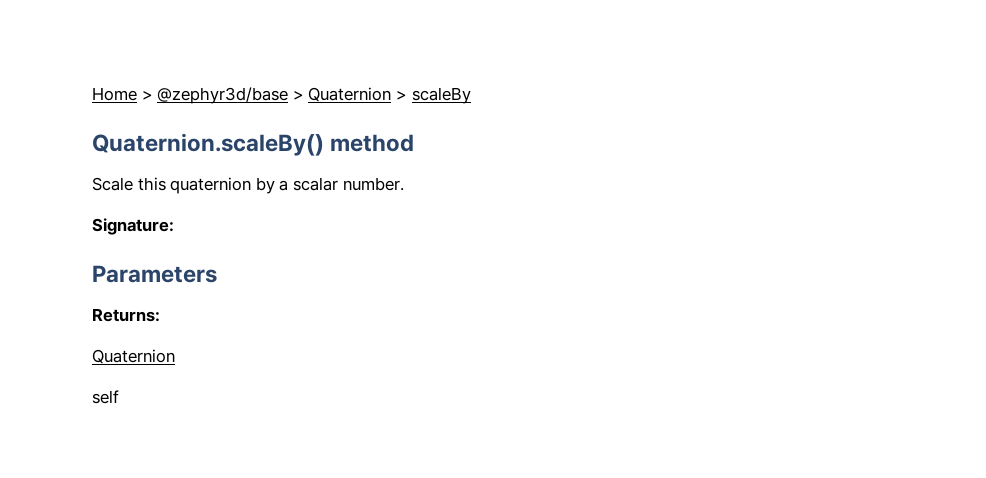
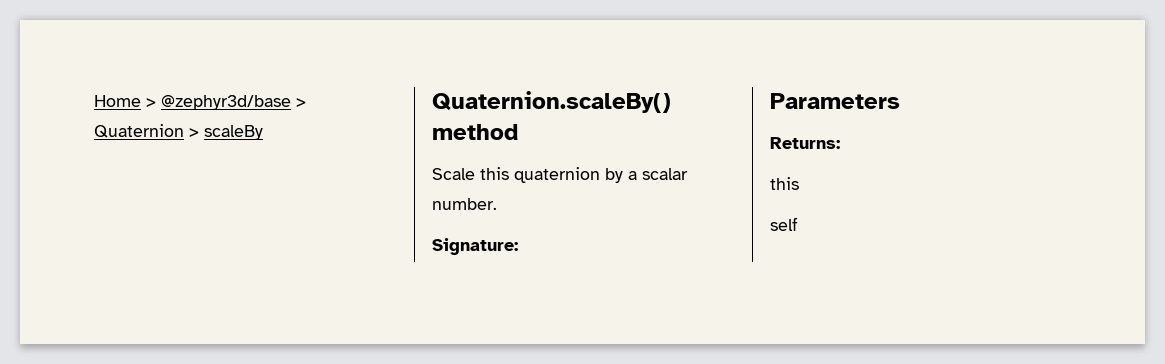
[92,349,175,364] Quaternion -> [770,177,799,190] this

